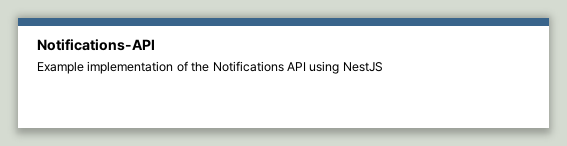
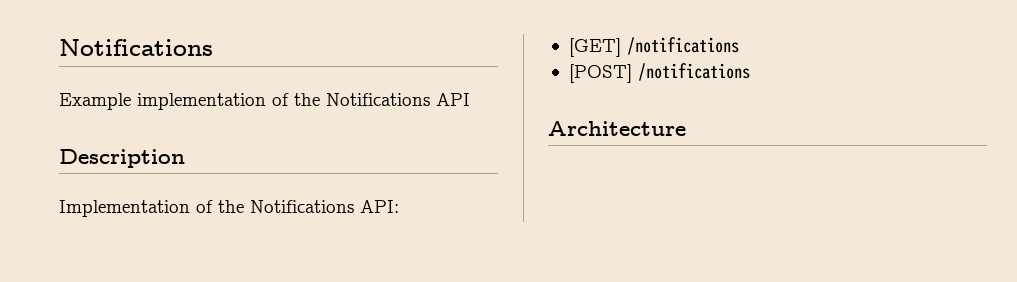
[37,39,155,51] Notifications-API -> [59,39,213,56] Notifications
[309,61,383,74] using NestJS -> [59,149,185,168] [59,200,399,217] [568,37,739,57] [568,63,750,83] [548,121,686,136] // Description // Implementation of the Notifications API: // [GET] /notifications // [POST] /notifications // Architecture

